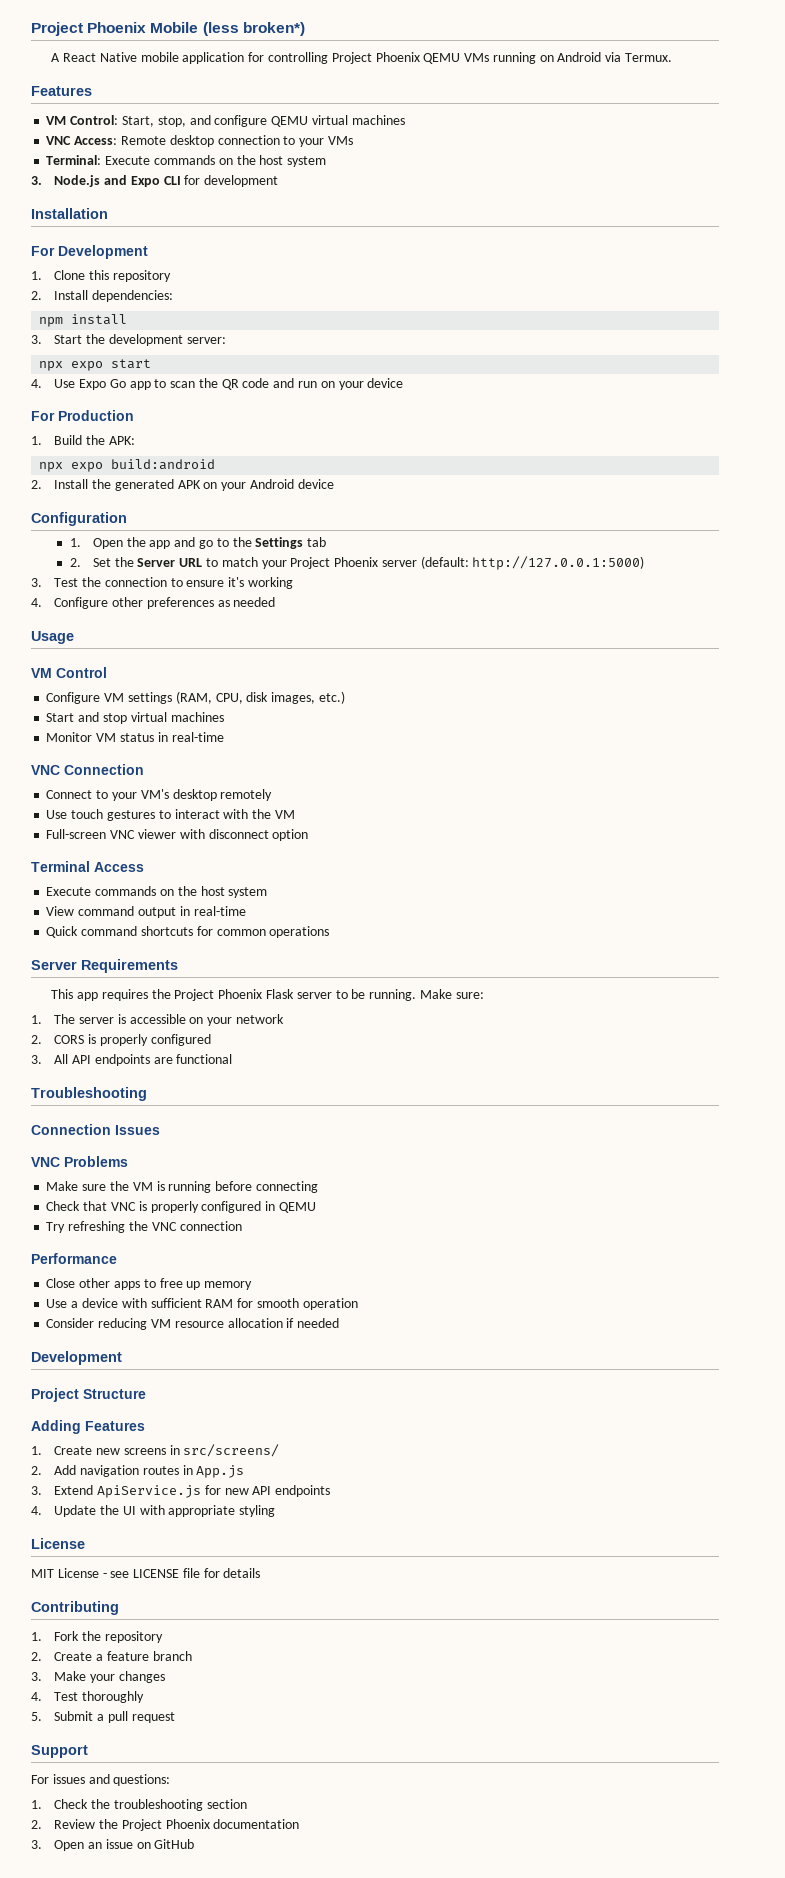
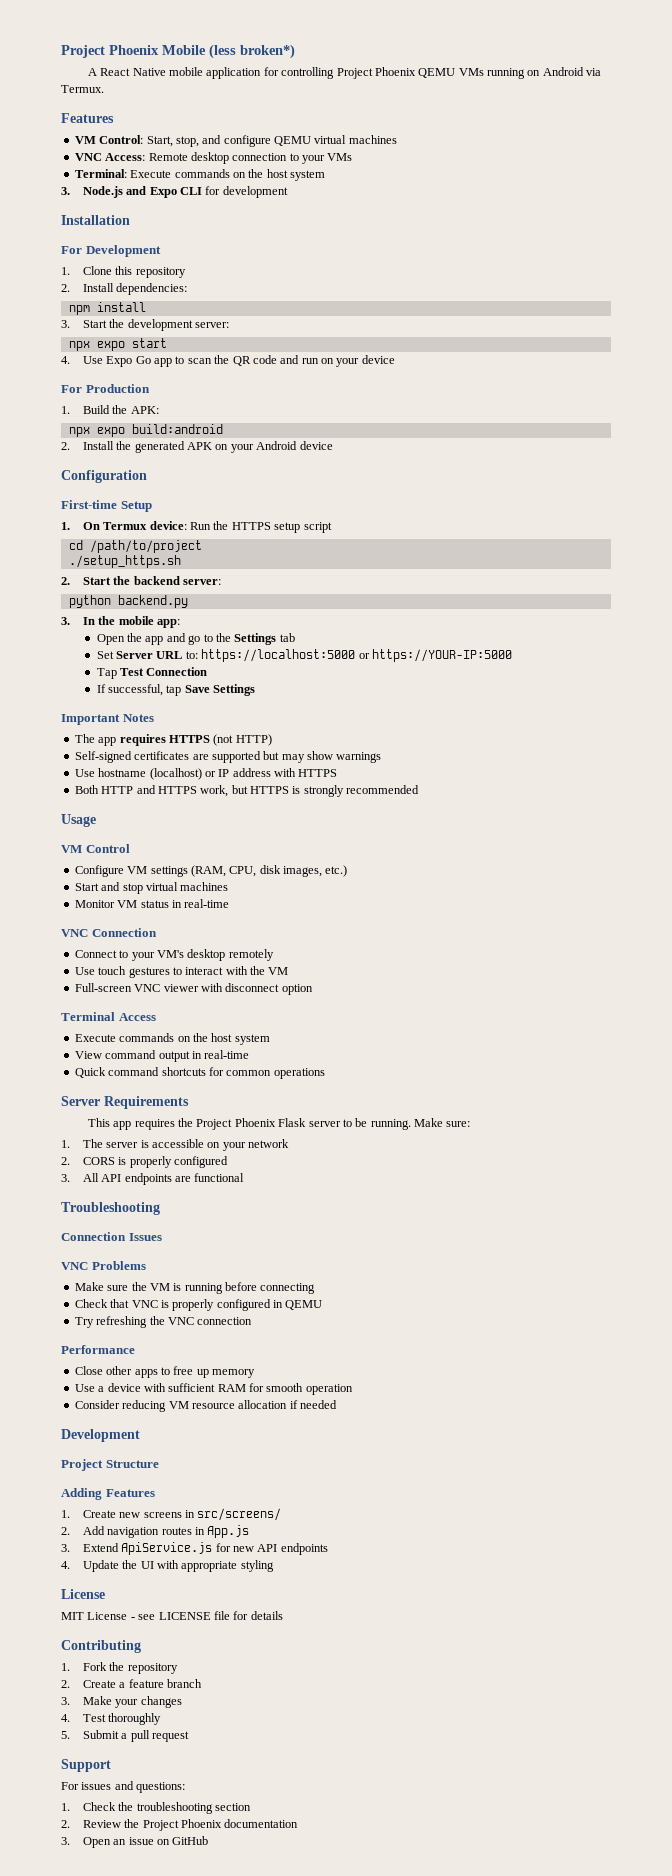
[69,538,81,547] // 1. -> [61,500,152,512] [61,521,332,533] [68,540,202,553] [68,555,181,568] [61,576,222,585] [68,595,188,608] [61,616,181,628] // First-time Setup // 1. On Termux device: Run the HTTPS setup script // cd /path/to/project // ./setup_https.sh // 2. Start the backend server: // python backend.py // 3. In the mobile app: //
[69,556,645,570] [31,577,293,589] [31,597,276,609] 2. Set the Server URL to match your Project Phoenix server (default: http://127.0.0.1:5000) // 3. Test the connection to ensure it's working // 4. Configure other preferences as needed -> [96,649,512,662] [96,667,208,679] [96,684,256,696] [61,714,154,725] [74,734,272,746] [74,751,382,763] [74,768,338,780] [74,785,420,797] Set Server URL to: https://localhost:5000 or https://YOUR-IP:5000 // Tap Test Connection // If successful, tap Save Settings // Important Notes // The app requires HTTPS (not HTTP) // Self-signed certificates are supported but may show warnings // Use hostname (localhost) or IP address with HTTPS // Both HTTP and HTTPS work, but HTTPS is strongly recommended

